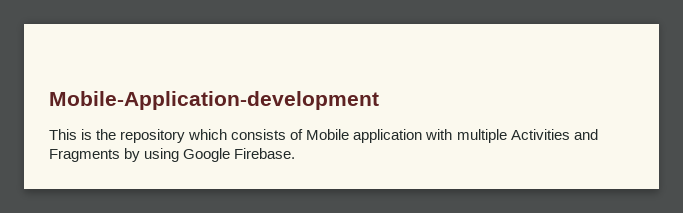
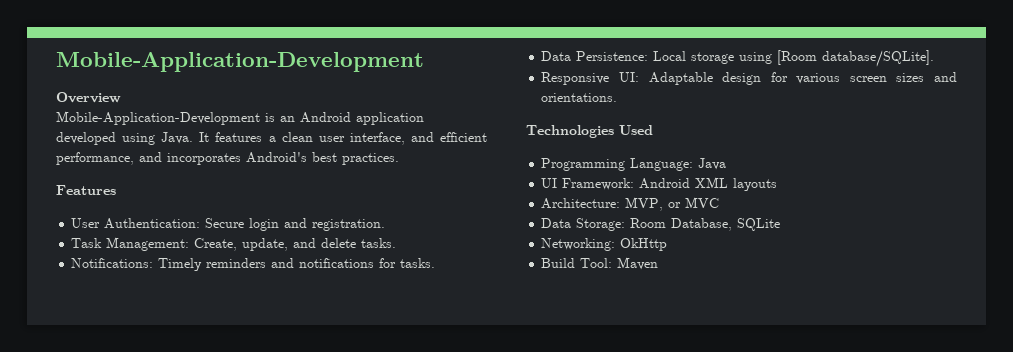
[49,91,379,110] [49,129,598,143] [49,148,296,162] Mobile-Application-development // This is the repository which consists of Mobile application with multiple Activities and Fragments by using Google Firebase. -> [56,52,424,72] [56,92,121,103] [56,111,424,125] [56,132,488,145] [56,152,399,165] [56,185,116,195] [71,218,386,231] [71,237,397,251] [71,258,436,271] [541,50,935,67] [541,72,957,85] [541,93,618,102] [526,125,653,138] [541,158,727,171] [541,177,778,191] [541,197,720,211] [541,218,781,231] [541,238,668,251] [541,257,659,270] Mobile-Application-Development // Overview // Mobile-Application-Development is an Android application developed using Java. It features a clean user interface, and efficient performance, and incorporates Android's best practices. // Features // User Authentication: Secure login and registration. // Task Management: Create, update, and delete tasks. // Notifications: Timely reminders and notifications for tasks. // Data Persistence: Local storage using [Room database/SQLite]. // Responsive UI: Adaptable design for various screen sizes and orientations. // Technologies Used // Programming Language: Java // UI Framework: Android XML layouts // Architecture: MVP, or MVC // Data Storage: Room Database, SQLite // Networking: OkHttp // Build Tool: Maven

